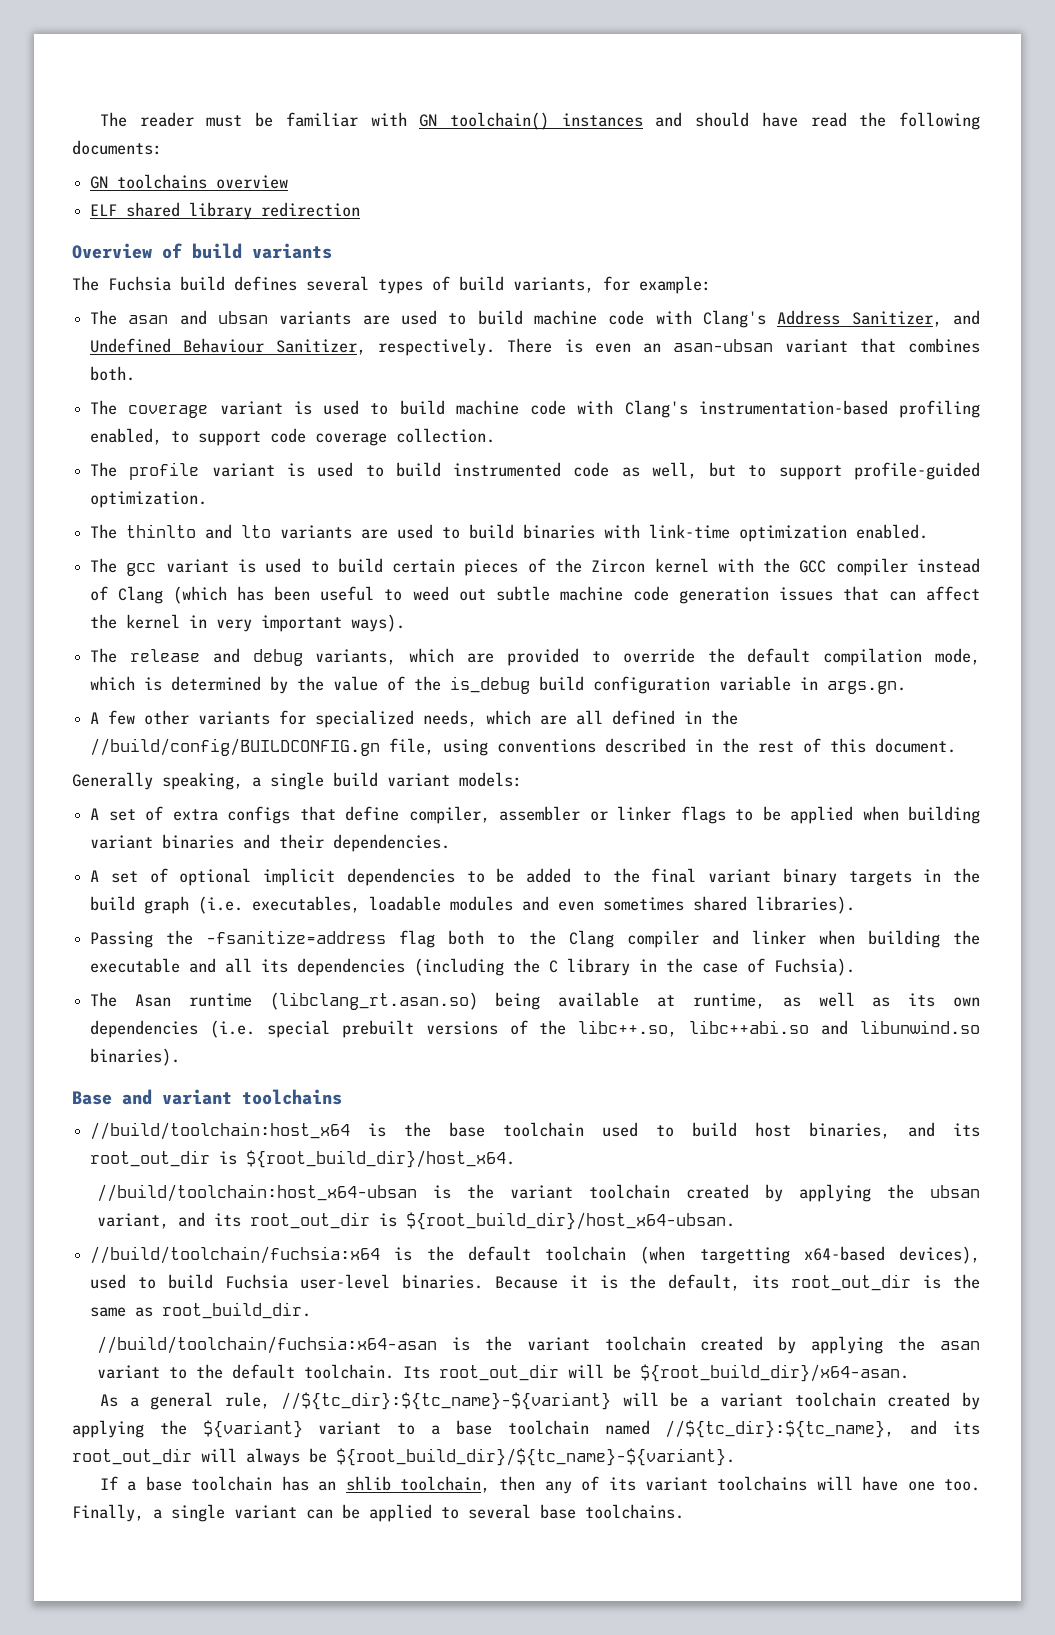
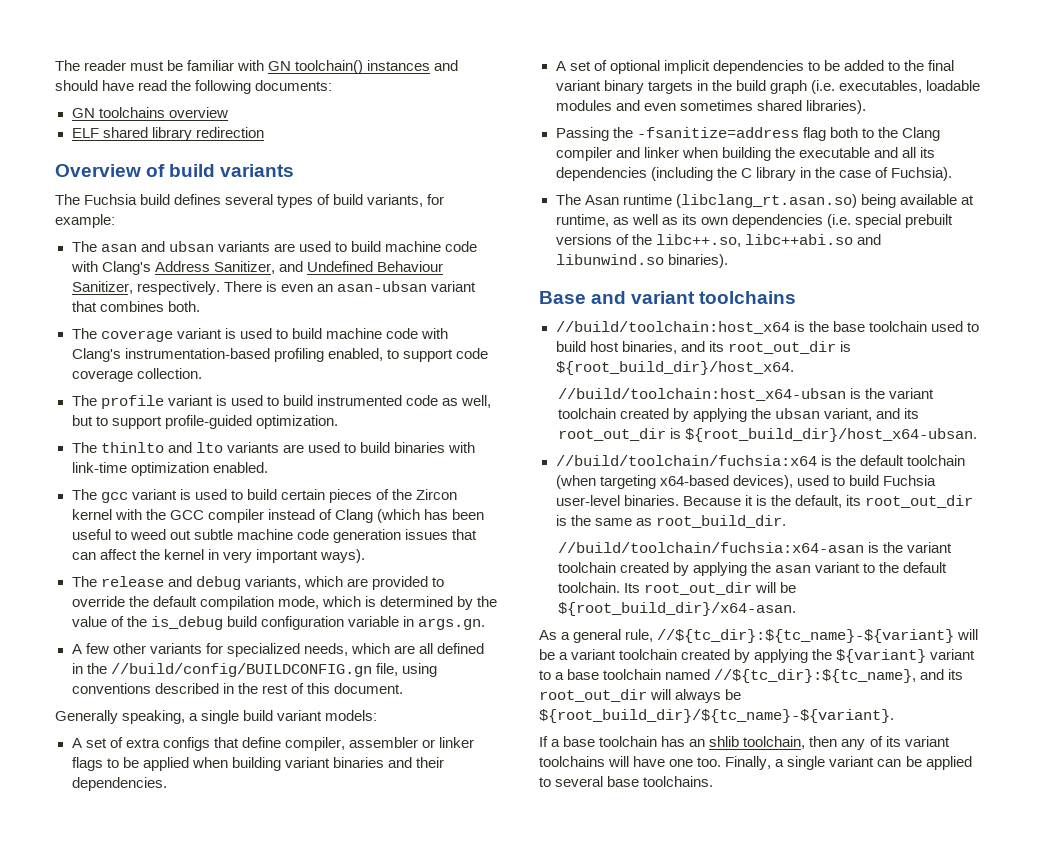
[699,1247,790,1264] targetting -> [599,475,656,489] targeting

